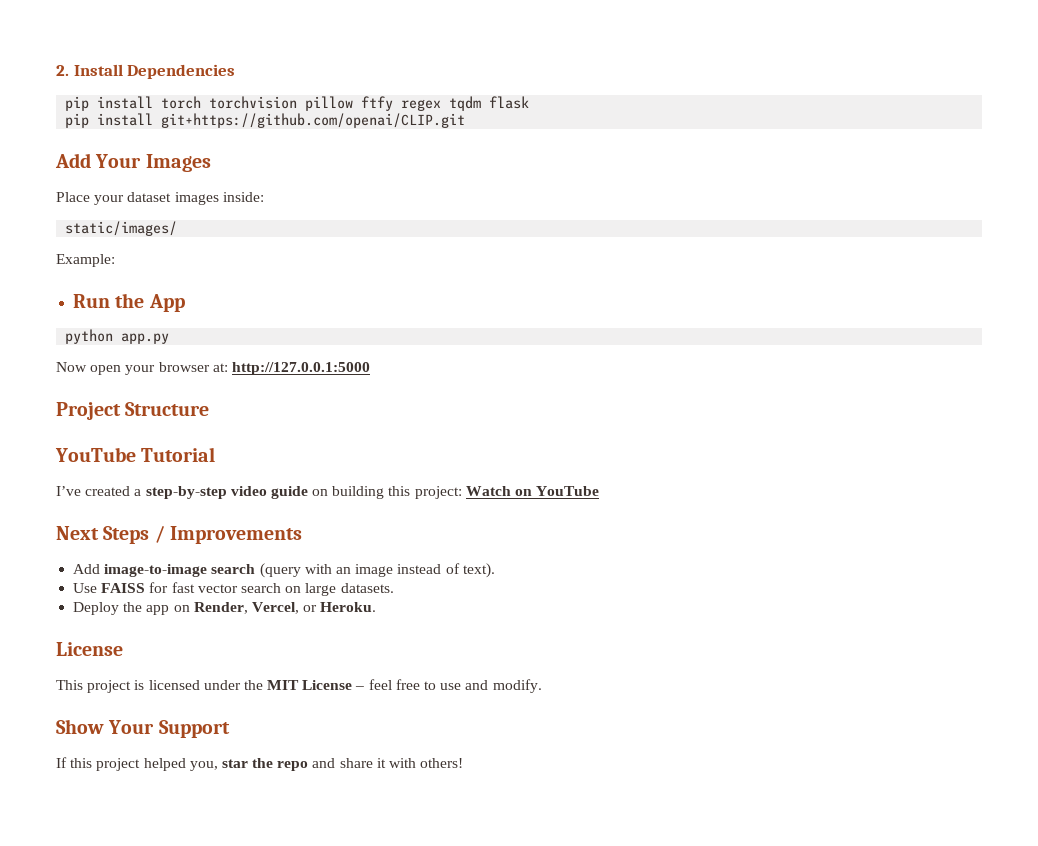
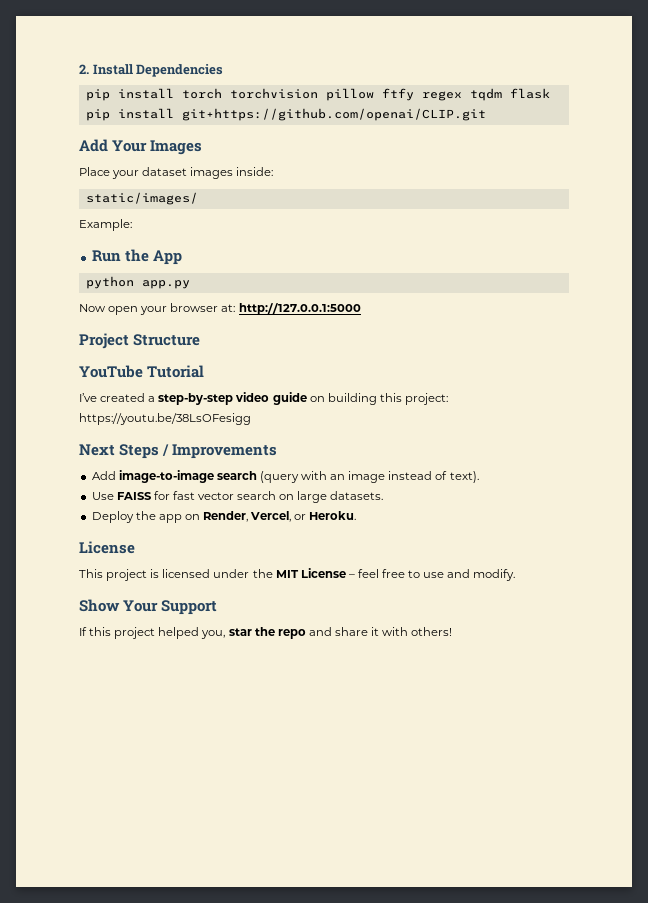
[465,486,600,496] Watch on YouTube -> [79,413,251,425] https://youtu.be/38LsOFesigg

